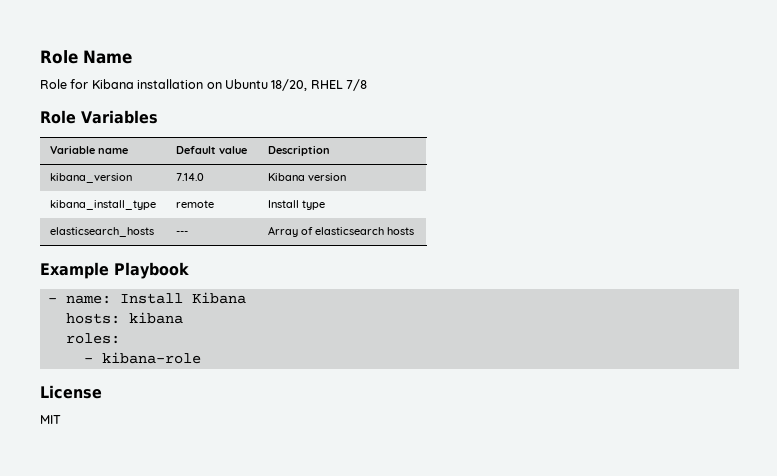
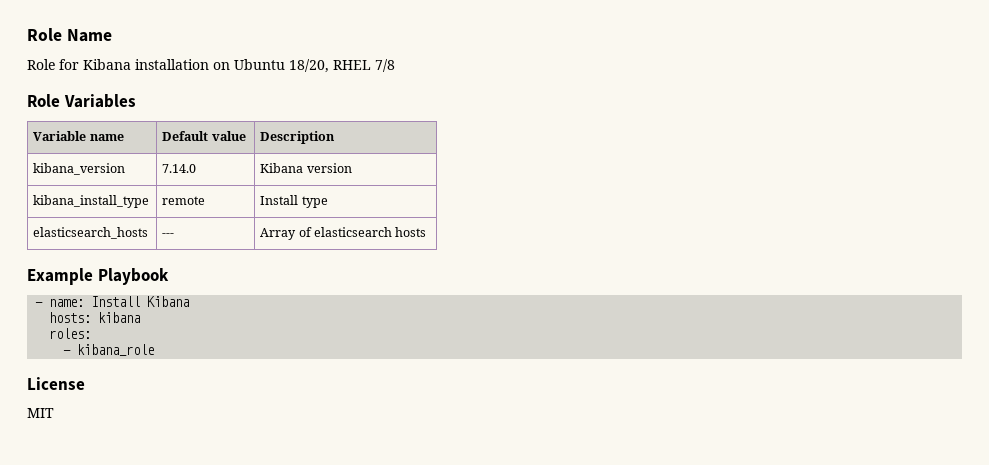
[101,352,201,364] kibana-role -> [77,344,155,356] kibana_role

